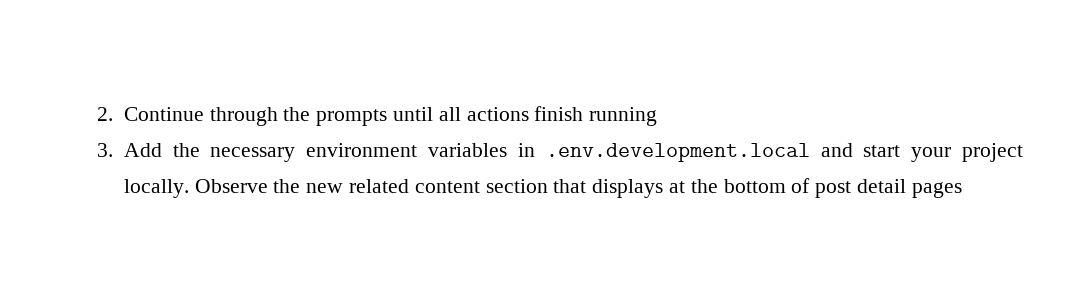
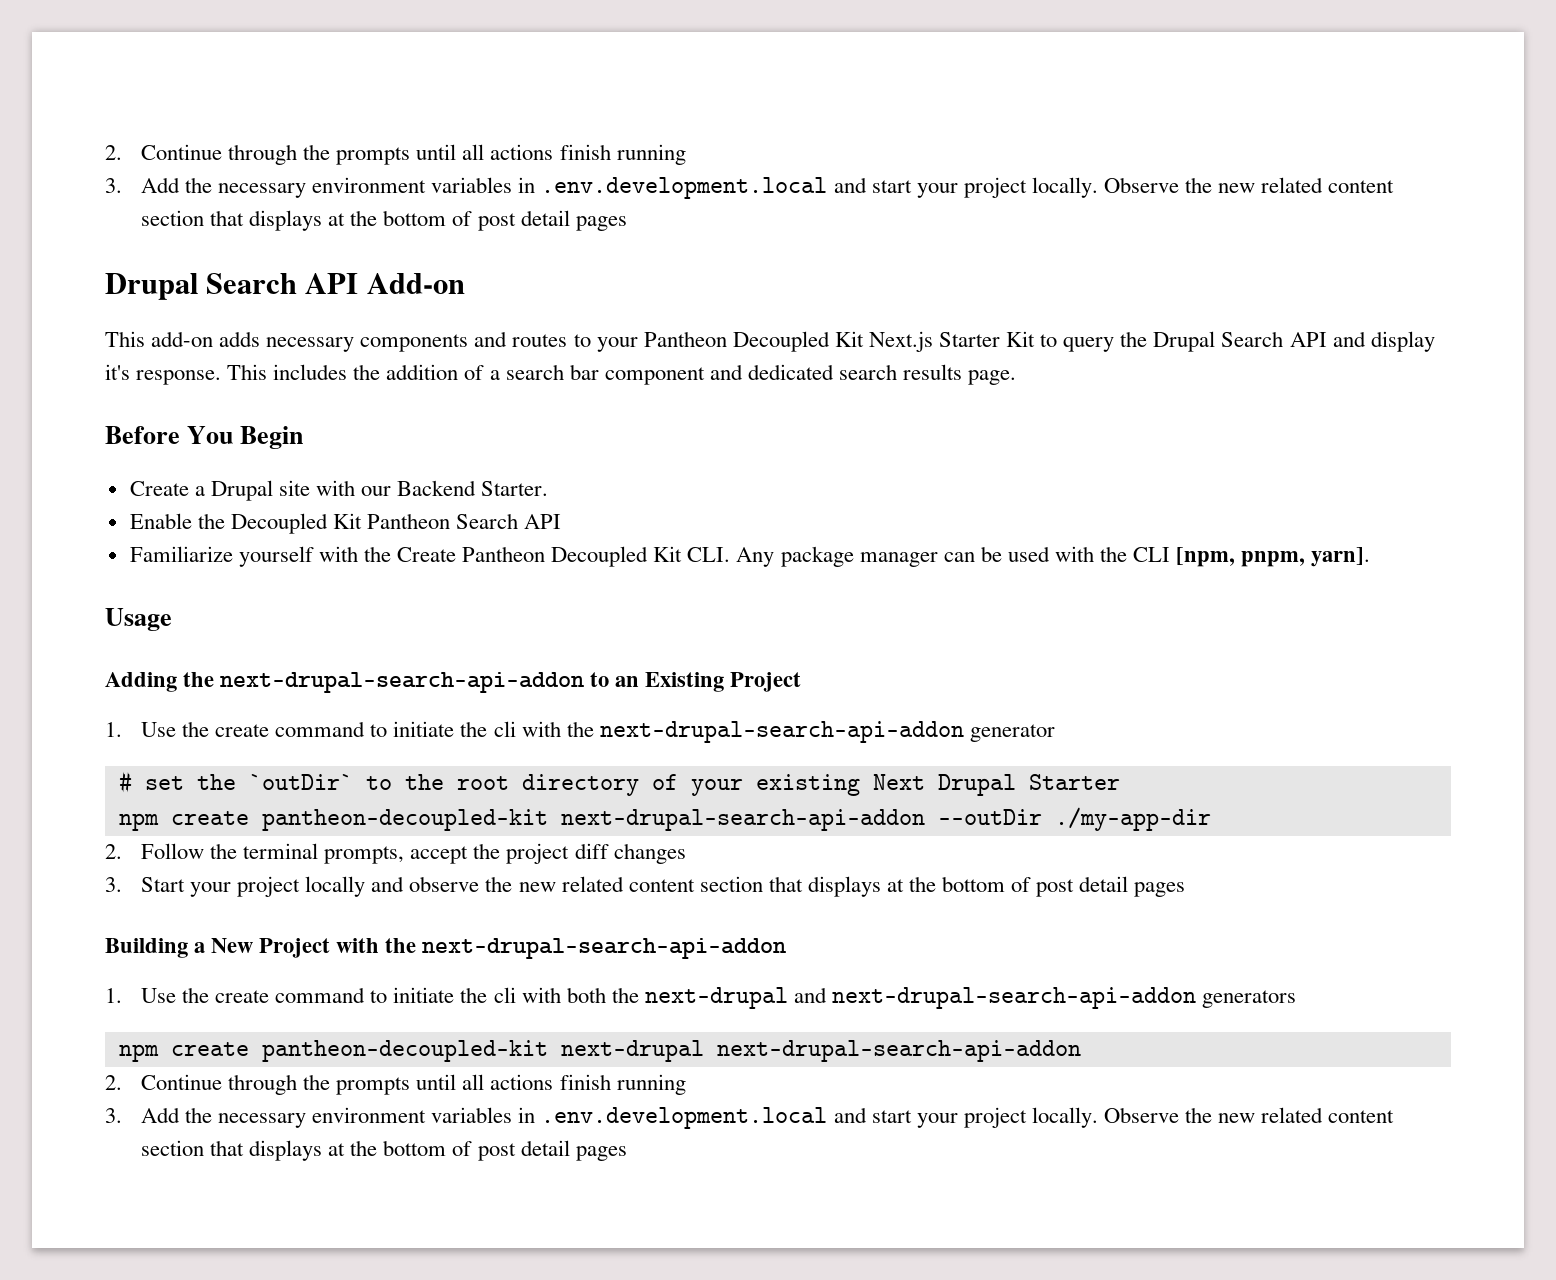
(962, 190) none -> [105,273,465,300] [105,331,1435,352] [105,364,1017,385] [105,426,304,449] [129,480,549,501] [129,513,562,534] [129,546,1371,567] [105,608,172,631] [105,672,802,693] [105,721,1055,743] [118,771,1120,796] [118,807,1211,831] [105,843,686,864] [105,876,1186,897] [105,938,787,959] [105,987,1297,1009] [118,1040,1081,1062] [105,1074,686,1095] [105,1107,1395,1129] [140,1140,627,1161] // Drupal Search API Add-on // This add-on adds necessary components and routes to your Pantheon Decoupled Kit Next.js Starter Kit to query the Drupal Search API and display it's response. This includes the addition of a search bar component and dedicated search results page. // Before You Begin // Create a Drupal site with our Backend Starter. // Enable the Decoupled Kit Pantheon Search API // Familiarize yourself with the Create Pantheon Decoupled Kit CLI. Any package manager can be used with the CLI [npm, pnpm, yarn]. // Usage // Adding the next-drupal-search-api-addon to an Existing Project // 1. Use the create command to initiate the cli with the next-drupal-search-api-addon generator // # set the `outDir` to the root directory of your existing Next Drupal Starter // npm create pantheon-decoupled-kit next-drupal-search-api-addon --outDir ./my-app-dir // 2. Follow the terminal prompts, accept the project diff changes // 3. Start your project locally and observe the new related content section that displays at the bottom of post detail pages // Building a New Project with the next-drupal-search-api-addon // 1. Use the create command to initiate the cli with both the next-drupal and next-drupal-search-api-addon generators // npm create pantheon-decoupled-kit next-drupal next-drupal-search-api-addon // 2. Continue through the prompts until all actions finish running // 3. Add the necessary environment variables in .env.development.local and start your project locally. Observe the new related content section that displays at the bottom of post detail pages

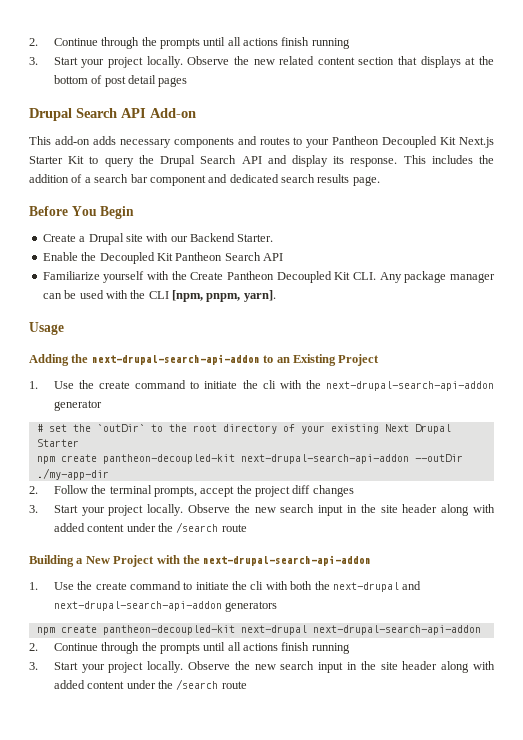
[140,177,912,199] Add the necessary environment variables in .env.development.local and start -> [53,57,78,65] Start
[105,364,130,380] it's -> [333,156,345,164] its
[305,876,1186,897] locally and observe the new related content section that displays at the bottom of post detail pages -> [147,504,496,516] [53,522,247,533] locally. Observe the new search input in the site header along with added content under the /search route
[140,1107,1395,1129] [140,1140,627,1161] Add the necessary environment variables in .env.development.local and start your project locally. Observe the new related content section that displays at the bottom of post detail pages -> [53,661,496,673] [53,679,247,690] Start your project locally. Observe the new search input in the site header along with added content under the /search route

